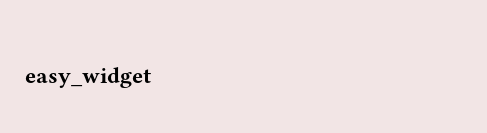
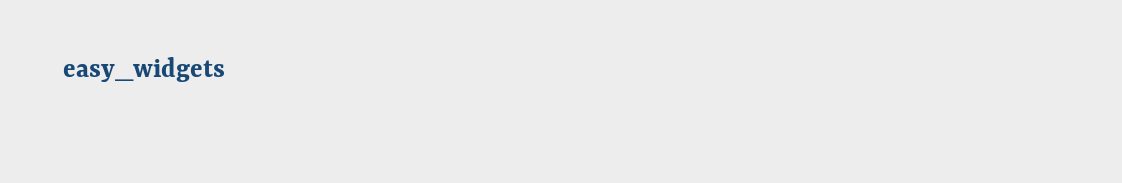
[25,67,151,88] easy_widget -> [63,57,225,82] easy_widgets

